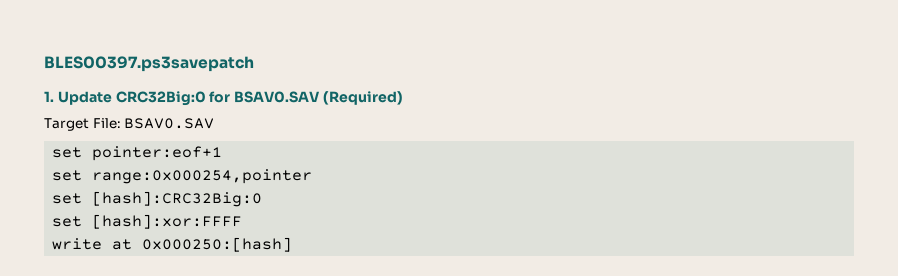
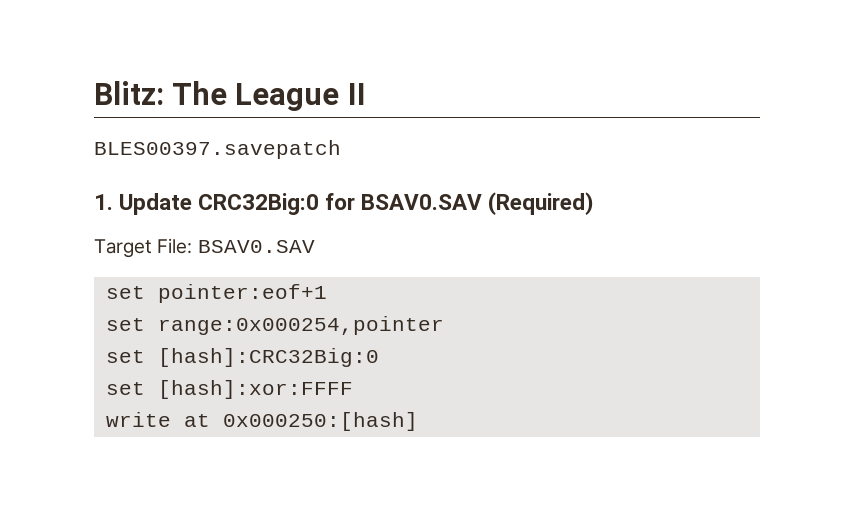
[44,56,254,72] BLES00397.ps3savepatch -> [94,81,366,111] [94,140,341,159] Blitz: The League II // BLES00397.savepatch

